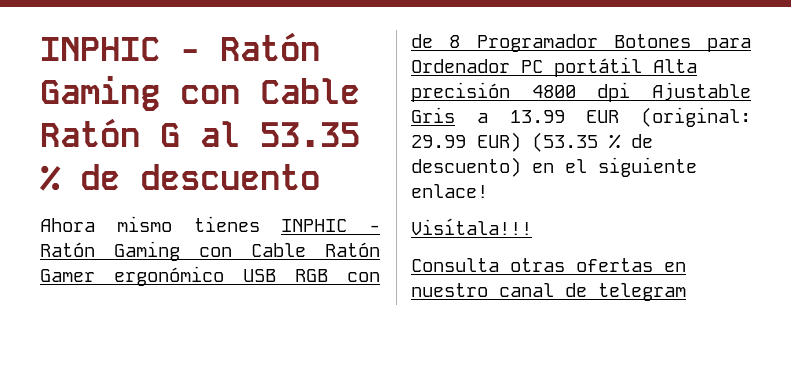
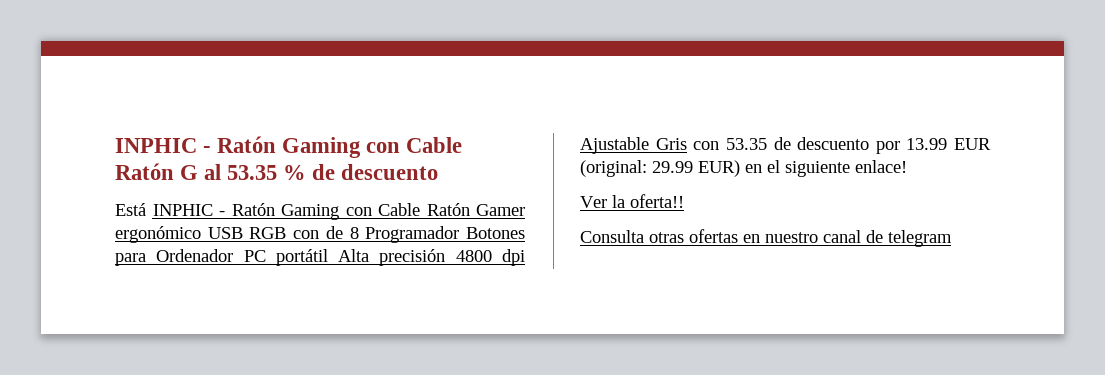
[40,216,260,232] Ahora mismo tienes -> [115,203,146,216] Está
[476,113,488,123] a -> [693,137,900,154] con 53.35 de descuento por
[532,132,653,152] [411,157,521,177] (53.35 % de descuento) -> (740, 168) none
[411,218,532,235] Visítala!!! -> [580,194,684,208] Ver la oferta!!

